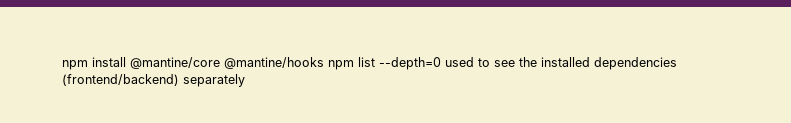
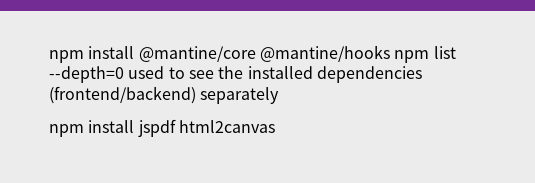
(245, 80) none -> [49,119,275,137] // npm install jspdf html2canvas

